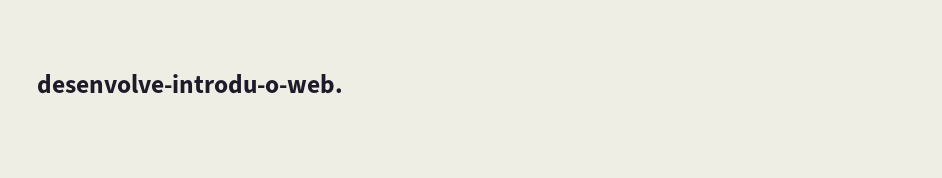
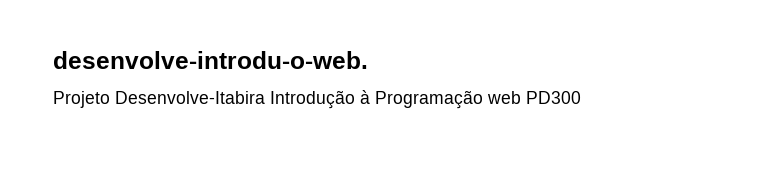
(343, 84) none -> [53,90,581,109] // Projeto Desenvolve-Itabira Introdução à Programação web PD300

